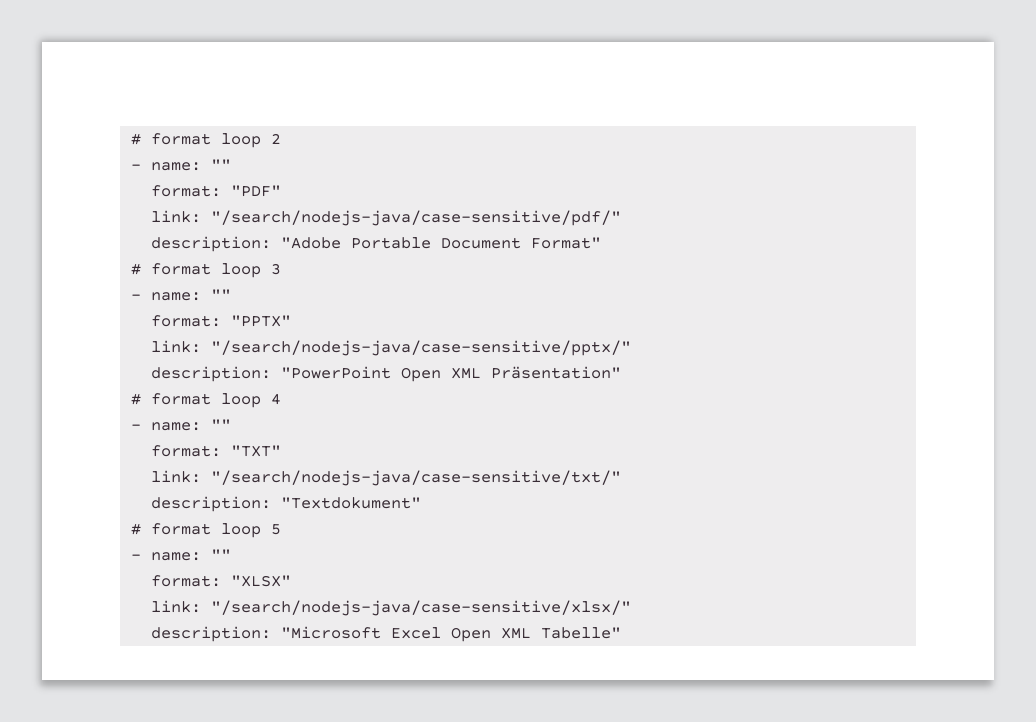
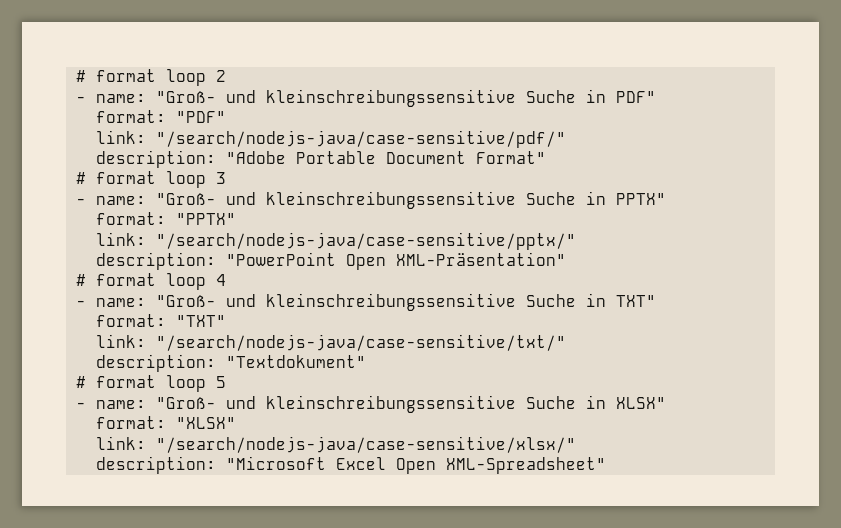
[210,159,231,170] "" -> [156,89,657,107] "Groß- und kleinschreibungssensitive Suche in PDF"
[210,289,231,300] "" -> [156,191,667,209] "Groß- und kleinschreibungssensitive Suche in PPTX"
[450,366,621,379] XML Präsentation" -> [396,252,567,266] XML-Präsentation"
[210,419,231,430] "" -> [156,293,657,311] "Groß- und kleinschreibungssensitive Suche in TXT"
[210,549,231,560] "" -> [156,395,667,413] "Groß- und kleinschreibungssensitive Suche in XLSX"
[500,627,621,639] XML Tabelle" -> [446,457,607,474] XML-Spreadsheet"

